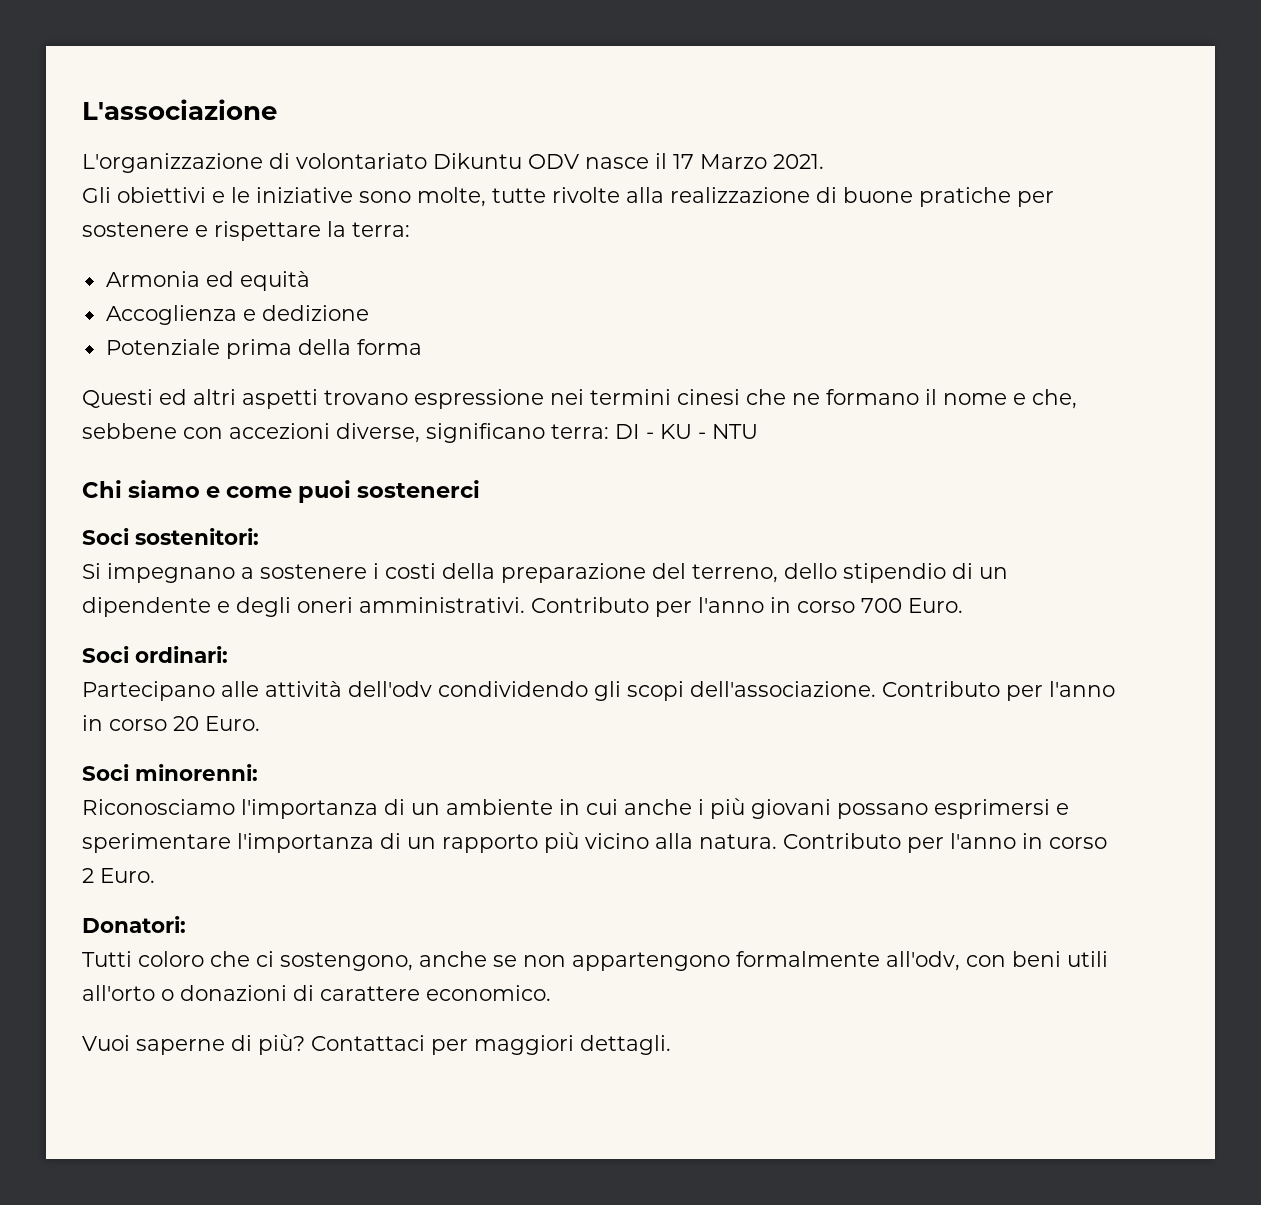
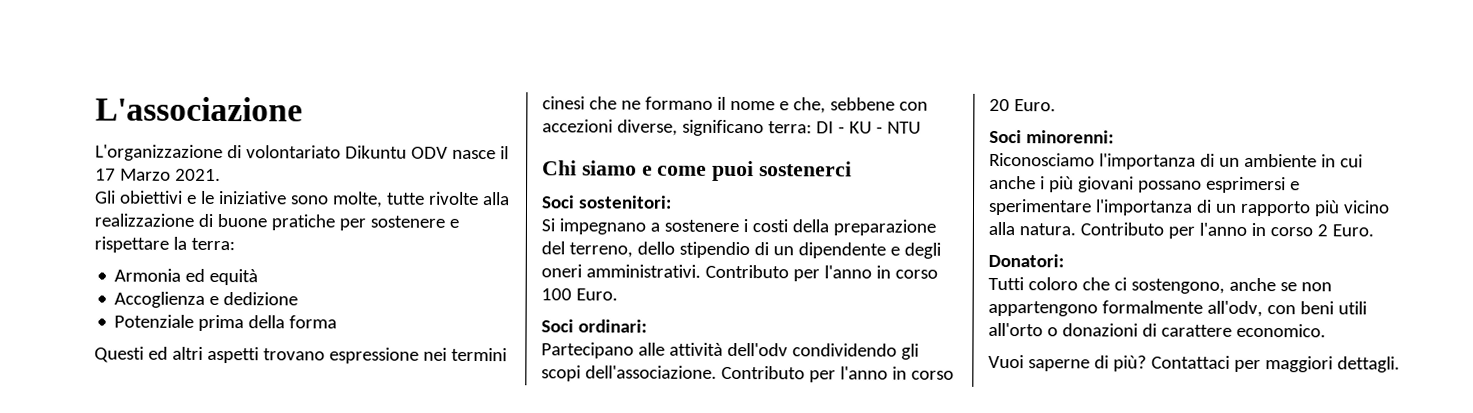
[861,598,902,613] 700 -> [541,288,572,301] 100

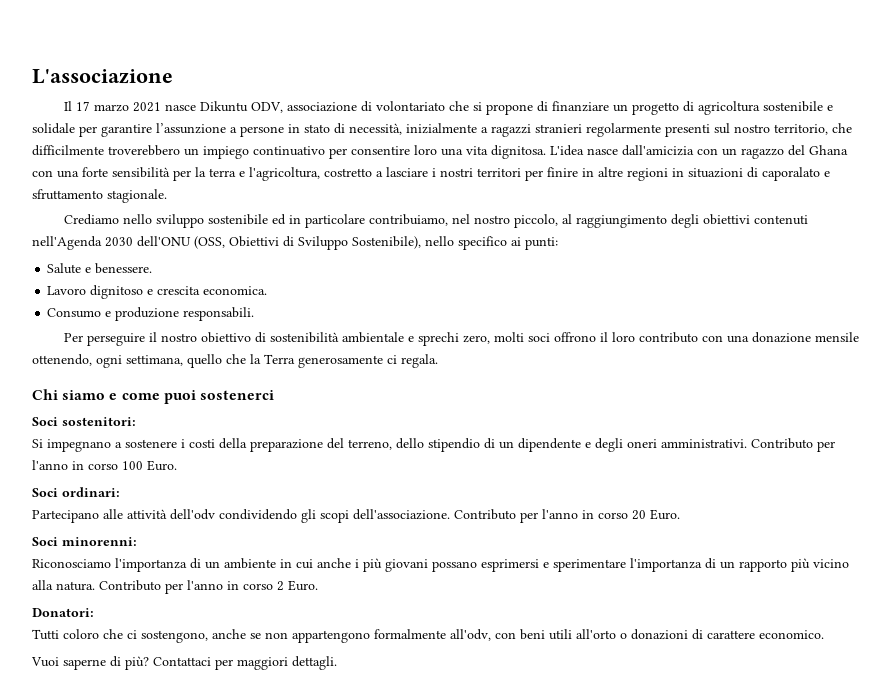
[95,144,509,162] [95,168,221,182] [95,190,510,208] [94,213,459,231] [94,236,235,253] [114,268,259,286] [114,291,299,308] [114,314,338,332] [94,346,507,364] [542,96,928,114] [542,119,921,137] L'organizzazione di volontariato Dikuntu ODV nasce il 17 Marzo 2021. // Gli obiettivi e le iniziative sono molte, tutte rivolte alla realizzazione di buone pratiche per sostenere e rispettare la terra: // Armonia ed equità // Accoglienza e dedizione // Potenziale prima della forma // Questi ed altri aspetti trovano espressione nei termini cinesi che ne formano il nome e che, sebbene con accezioni diverse, significano terra: DI - KU - NTU -> [64,101,834,115] [32,123,852,137] [32,145,848,159] [32,167,830,181] [32,189,167,203] [64,214,809,228] [32,236,558,250] [47,263,153,274] [47,285,268,299] [47,307,255,321] [64,332,860,346] [32,354,438,368] Il 17 marzo 2021 nasce Dikuntu ODV, associazione di volontariato che si propone di finanziare un progetto di agricoltura sostenibile e solidale per garantire l’assunzione a persone in stato di necessità, inizialmente a ragazzi stranieri regolarmente presenti sul nostro territorio, che difficilmente troverebbero un impiego continuativo per consentire loro una vita dignitosa. L'idea nasce dall'amicizia con un ragazzo del Ghana con una forte sensibilità per la terra e l'agricoltura, costretto a lasciare i nostri territori per finire in altre regioni in situazioni di caporalato e sfruttamento stagionale. // Crediamo nello sviluppo sostenibile ed in particolare contribuiamo, nel nostro piccolo, al raggiungimento degli obiettivi contenuti nell'Agenda 2030 dell'ONU (OSS, Obiettivi di Sviluppo Sostenibile), nello specifico ai punti: // Salute e benessere. // Lavoro dignitoso e crescita economica. // Consumo e produzione responsabili. // Per perseguire il nostro obiettivo di sostenibilità ambientale e sprechi zero, molti soci offrono il loro contributo con una donazione mensile ottenendo, ogni settimana, quello che la Terra generosamente ci regala.

